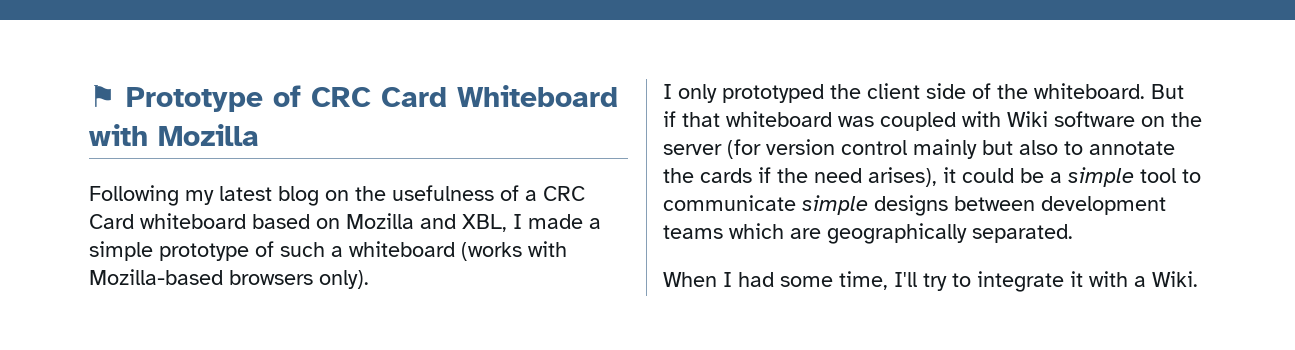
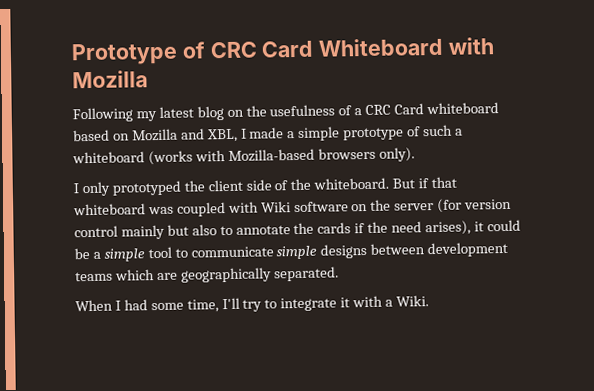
[89,85,116,107] ⚑ -> (71, 54) none

